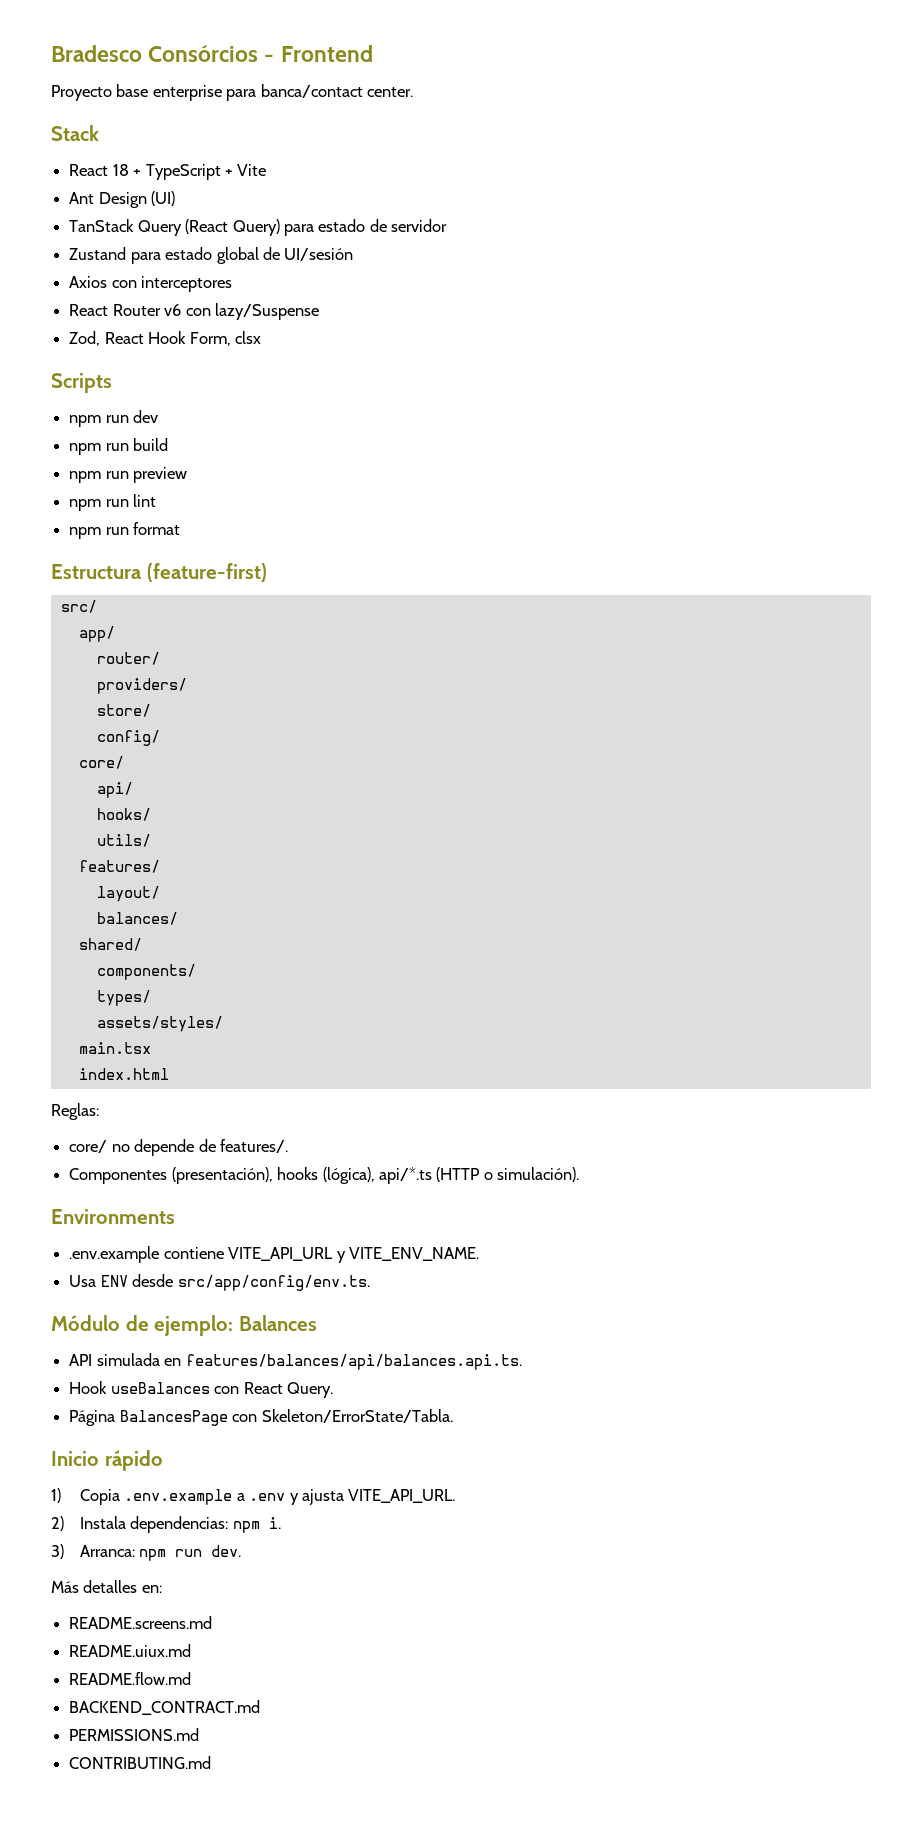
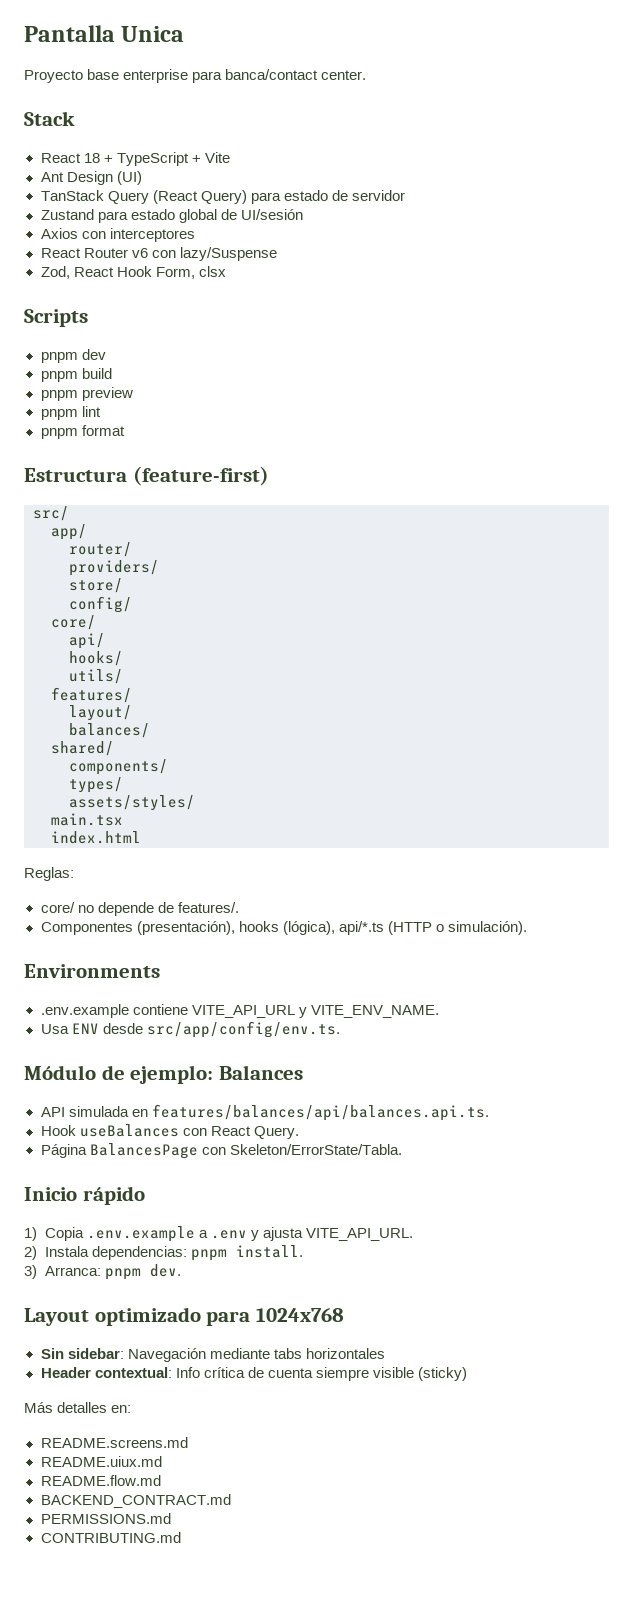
[51,45,373,62] Bradesco Consórcios - Frontend -> [24,25,185,42] Pantalla Unica
[69,415,129,427] npm run -> [40,352,78,363] pnpm
[69,443,129,455] npm run -> [40,371,78,382] pnpm
[69,471,129,483] npm run -> [40,390,78,401] pnpm
[69,499,129,511] npm run -> [40,409,78,420] pnpm
[69,527,129,539] npm run -> [40,428,78,439] pnpm
[232,1517,281,1533] npm i. -> [190,1245,303,1261] pnpm install.
[139,1549,203,1561] npm run -> [104,1268,141,1280] pnpm
(242, 1551) none -> [24,1307,344,1326] [40,1348,385,1362] [40,1367,467,1381] // Layout optimizado para 1024x768 // Sin sidebar: Navegación mediante tabs horizontales // Header contextual: Info crítica de cuenta siempre visible (sticky)

